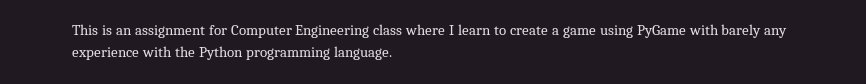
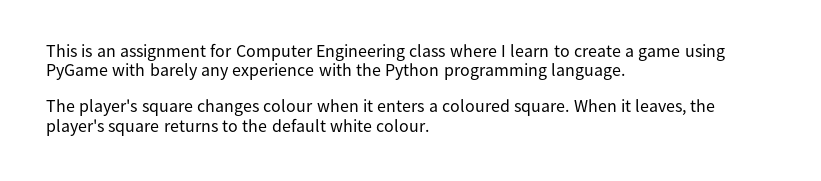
(392, 53) none -> [46,99,716,116] [46,118,430,136] // The player's square changes colour when it enters a coloured square. When it leaves, the player's square returns to the default white colour.

